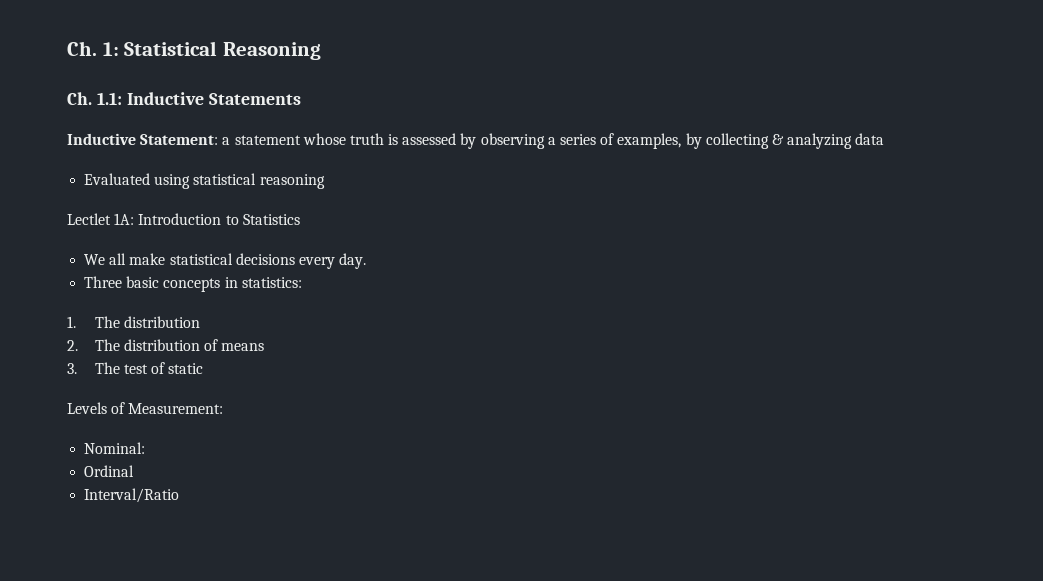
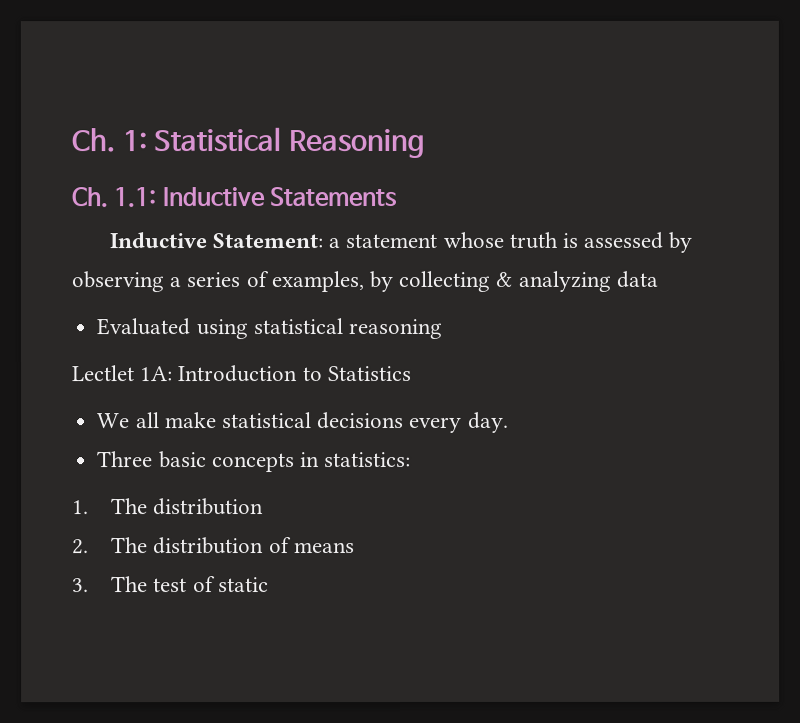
[67,402,224,414] [84,442,146,454] [84,465,135,477] [84,488,180,503] // Levels of Measurement: // Nominal: // Ordinal // Interval/Ratio -> (269, 585) none

